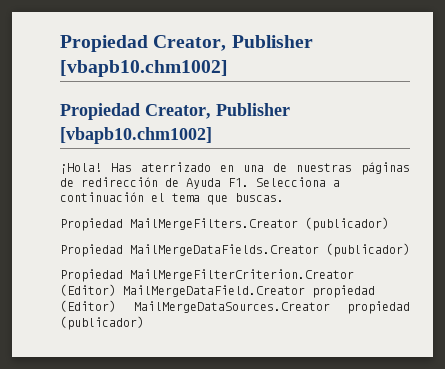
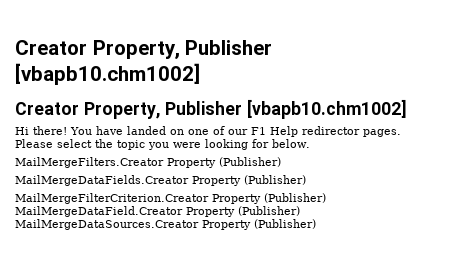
[60,35,313,52] [60,60,228,77] [60,103,290,120] [60,127,212,144] [60,162,410,175] [60,177,340,189] [60,192,284,205] [60,217,389,231] [60,243,410,257] [60,269,354,282] [60,284,375,298] [60,300,410,314] [60,316,144,330] Propiedad Creator, Publisher [vbapb10.chm1002] // Propiedad Creator, Publisher [vbapb10.chm1002] // ¡Hola! Has aterrizado en una de nuestras páginas de redirección de Ayuda F1. Selecciona a continuación el tema que buscas. // Propiedad MailMergeFilters.Creator (publicador) // Propiedad MailMergeDataFields.Creator (publicador) // Propiedad MailMergeFilterCriterion.Creator (Editor) MailMergeDataField.Creator propiedad (Editor) MailMergeDataSources.Creator propiedad (publicador) -> [15,40,273,59] [15,63,200,85] [15,99,408,119] [15,126,401,137] [15,139,310,150] [15,157,281,168] [15,175,306,186] [15,193,326,204] [15,206,300,217] [15,219,316,230] Creator Property, Publisher [vbapb10.chm1002] // Creator Property, Publisher [vbapb10.chm1002] // Hi there! You have landed on one of our F1 Help redirector pages. Please select the topic you were looking for below. // MailMergeFilters.Creator Property (Publisher) // MailMergeDataFields.Creator Property (Publisher) // MailMergeFilterCriterion.Creator Property (Publisher) MailMergeDataField.Creator Property (Publisher) MailMergeDataSources.Creator Property (Publisher)

